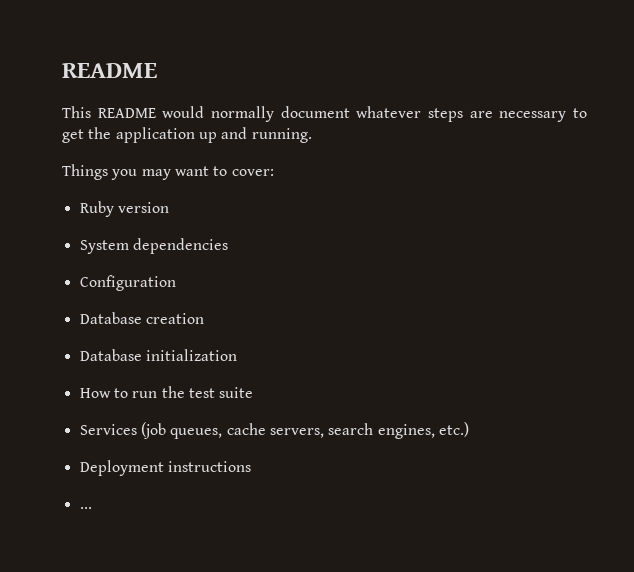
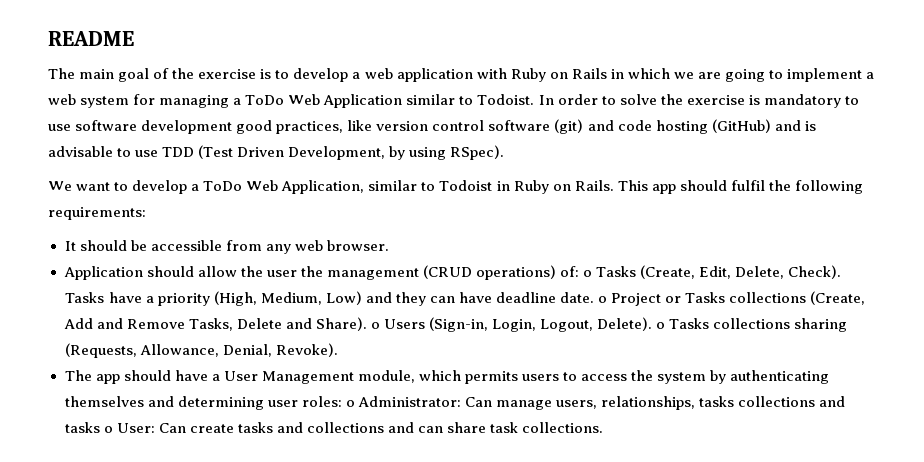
[62,106,587,122] [62,127,312,143] [62,164,274,180] [79,201,169,217] [79,238,228,254] [79,275,176,291] [79,312,204,324] [79,349,237,361] [79,386,254,398] [79,422,469,439] [79,460,251,476] [79,507,92,509] This README would normally document whatever steps are necessary to get the application up and running. // Things you may want to cover: // Ruby version // System dependencies // Configuration // Database creation // Database initialization // How to run the test suite // Services (job queues, cache servers, search engines, etc.) // Deployment instructions // ... -> [48,68,875,82] [48,94,859,108] [48,119,816,134] [48,145,505,160] [48,180,863,194] [48,207,146,220] [64,240,389,254] [63,265,842,280] [64,291,866,306] [63,317,848,332] [64,343,338,358] [64,370,830,384] [64,396,846,410] [64,422,604,433] The main goal of the exercise is to develop a web application with Ruby on Rails in which we are going to implement a web system for managing a ToDo Web Application similar to Todoist. In order to solve the exercise is mandatory to use software development good practices, like version control software (git) and code hosting (GitHub) and is advisable to use TDD (Test Driven Development, by using RSpec). // We want to develop a ToDo Web Application, similar to Todoist in Ruby on Rails. This app should fulfil the following requirements: // It should be accessible from any web browser. // Application should allow the user the management (CRUD operations) of: o Tasks (Create, Edit, Delete, Check). Tasks have a priority (High, Medium, Low) and they can have deadline date. o Project or Tasks collections (Create, Add and Remove Tasks, Delete and Share). o Users (Sign-in, Login, Logout, Delete). o Tasks collections sharing (Requests, Allowance, Denial, Revoke). // The app should have a User Management module, which permits users to access the system by authenticating themselves and determining user roles: o Administrator: Can manage users, relationships, tasks collections and tasks o User: Can create tasks and collections and can share task collections.

